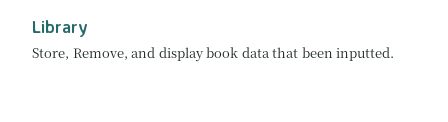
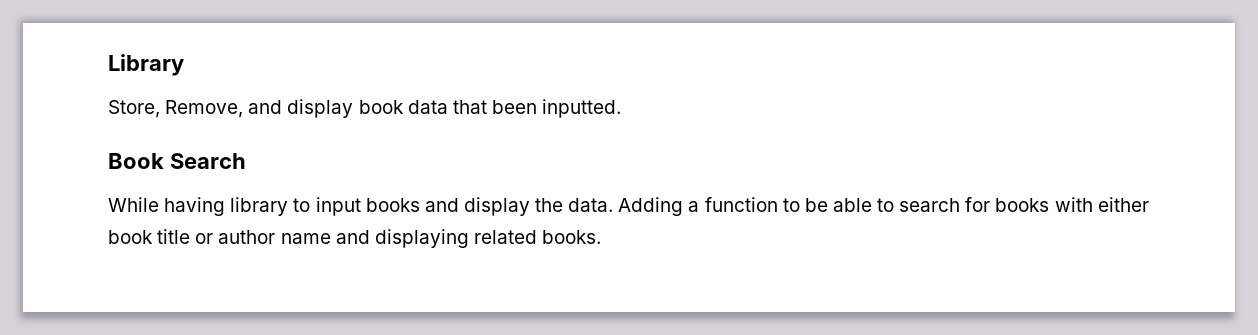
(395, 54) none -> [108,153,246,169] [108,197,1149,216] [108,229,602,248] // Book Search // While having library to input books and display the data. Adding a function to be able to search for books with either book title or author name and displaying related books.

